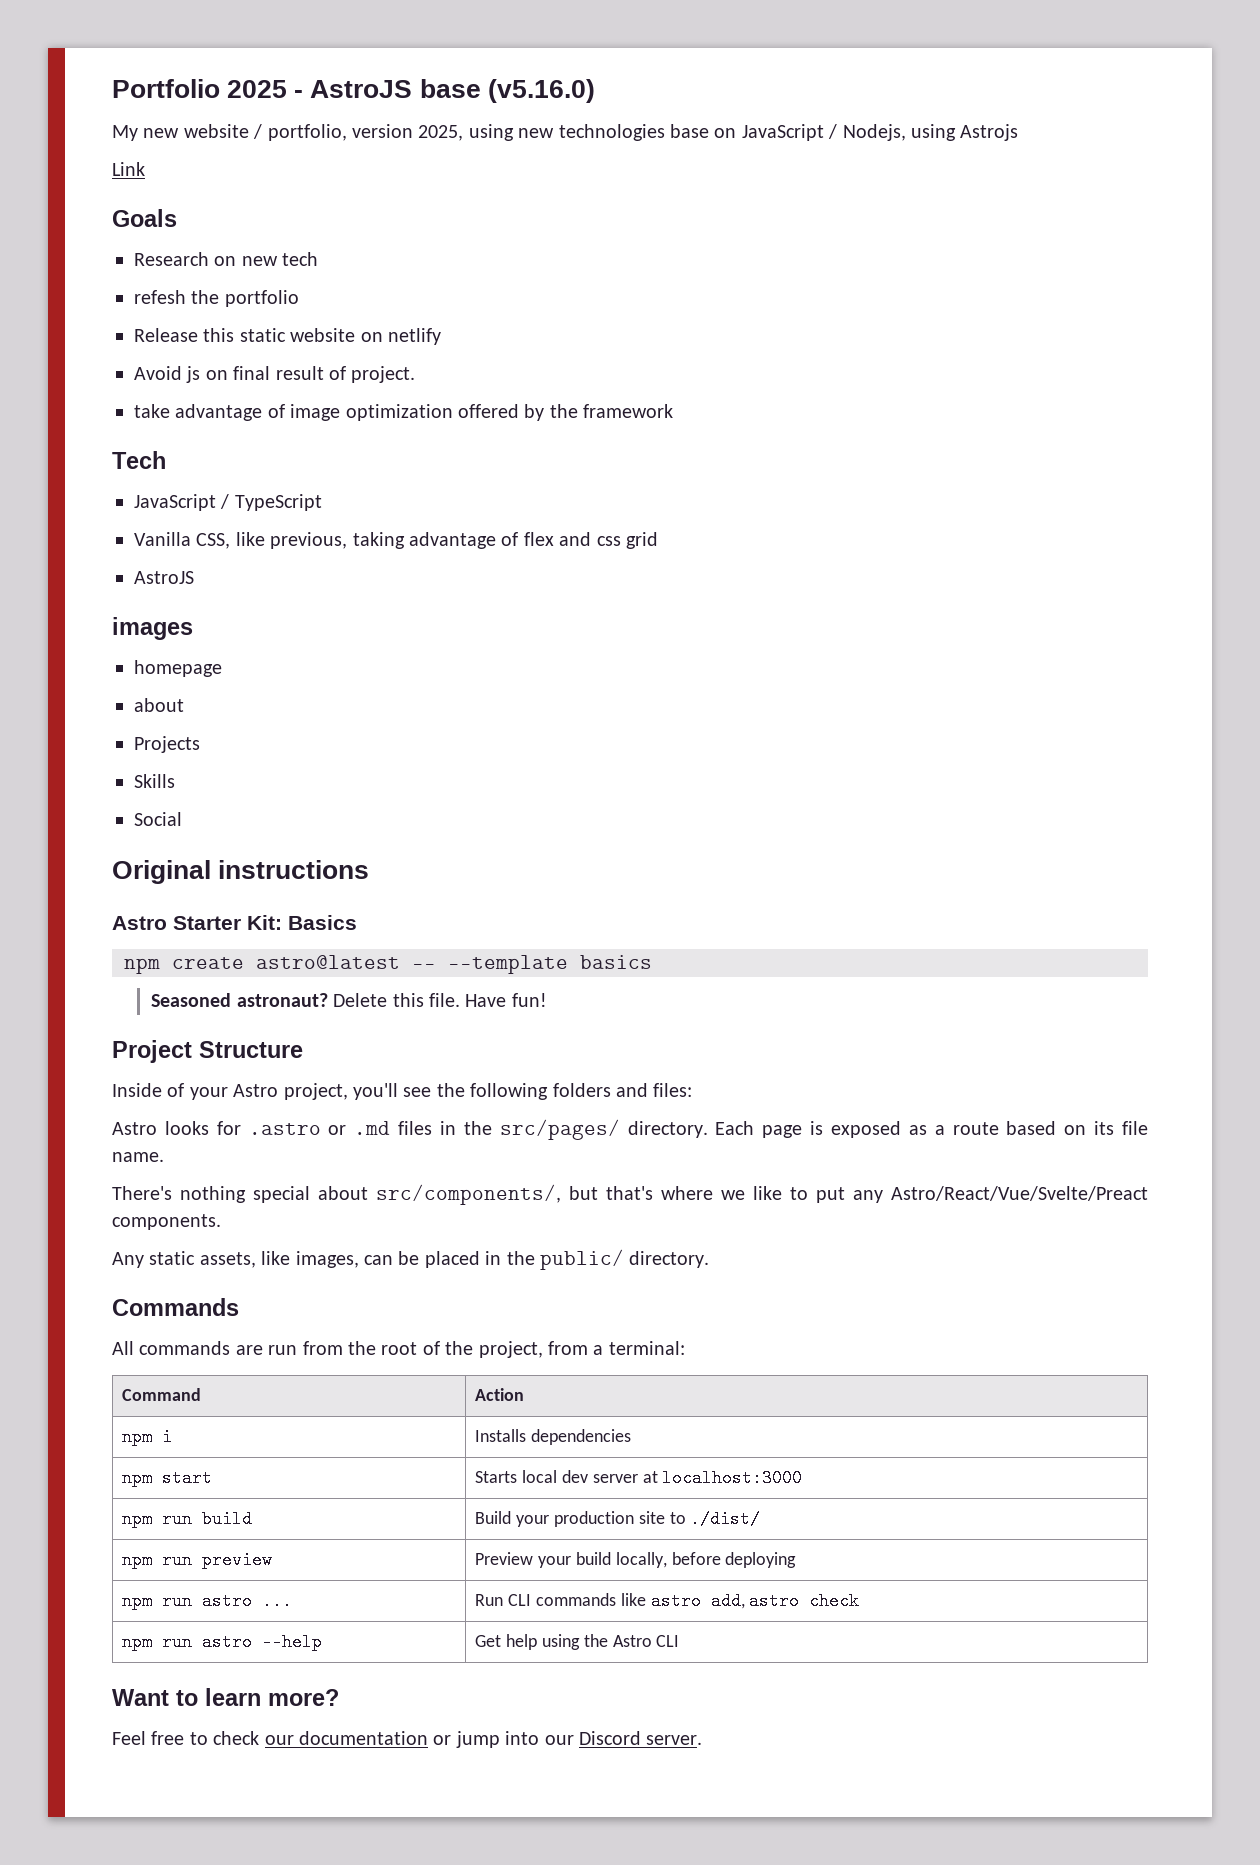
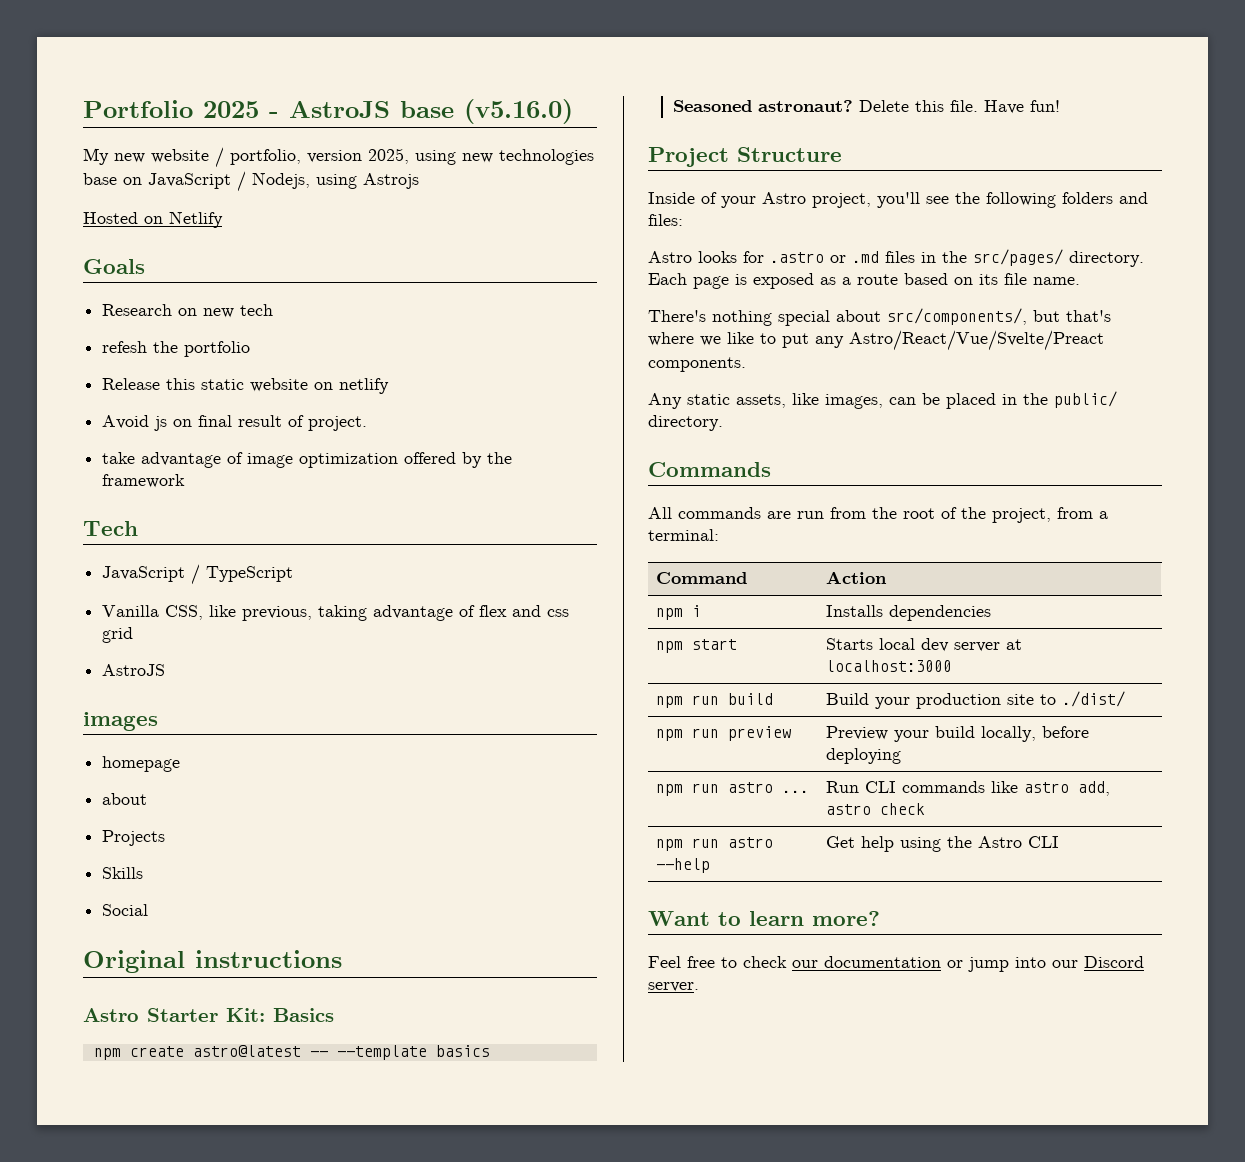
[112,162,145,176] Link -> [83,211,223,228] Hosted on Netlify

